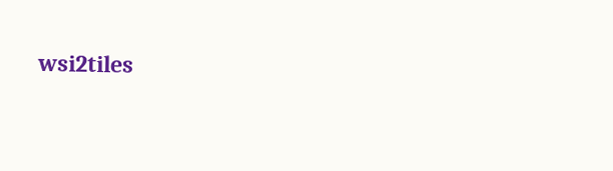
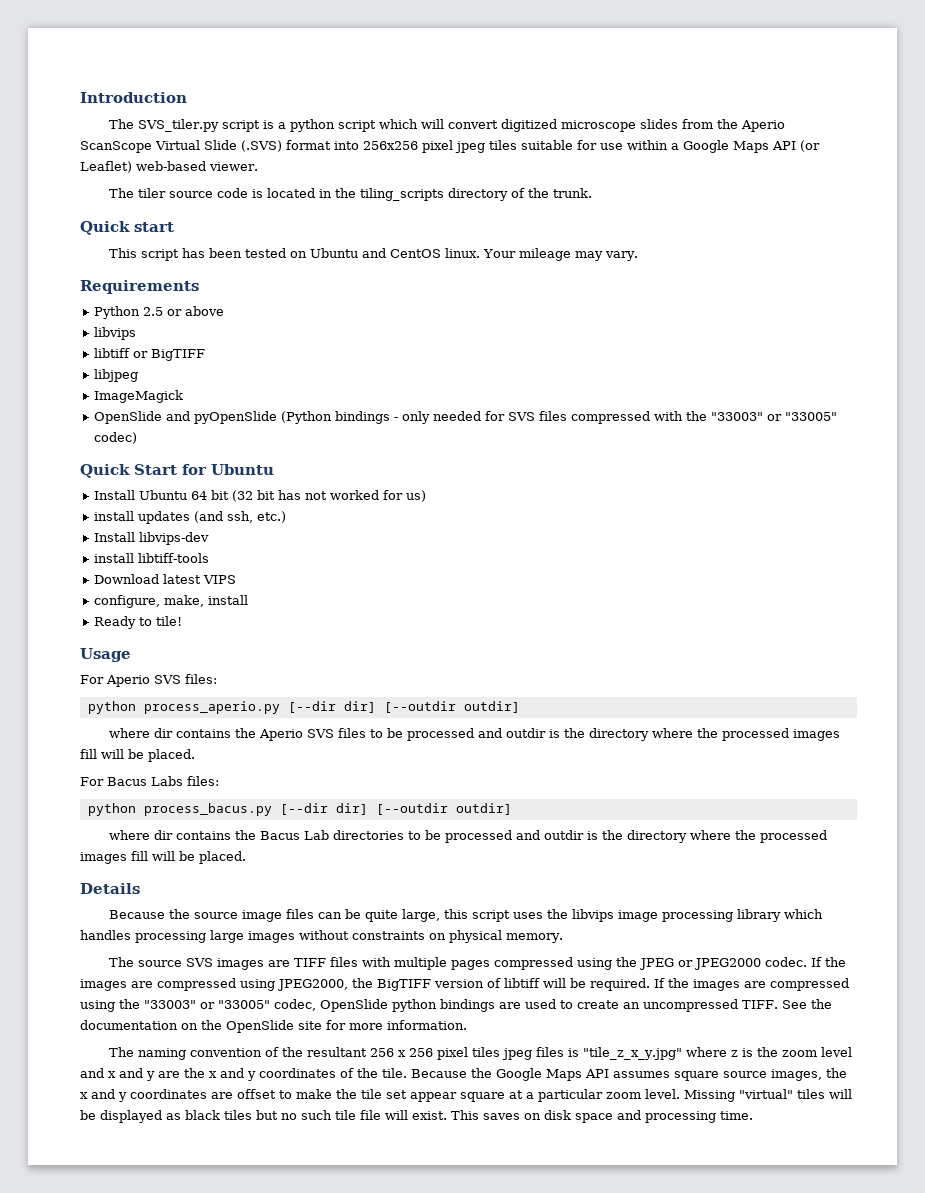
[37,53,134,73] wsi2tiles -> [80,92,187,103] [109,119,786,132] [80,140,820,153] [80,161,258,173] [109,188,593,201] [80,221,174,235] [109,248,639,261] [80,280,199,294] [94,306,225,319] [94,327,137,340] [94,348,206,361] [94,369,139,382] [94,390,184,403] [94,411,838,424] [94,432,138,444] [80,464,274,478] [94,490,427,502] [94,511,287,524] [94,532,210,545] [94,553,210,563] [94,574,237,584] [94,595,249,608] [94,616,183,629] [80,648,131,662] [80,674,217,687] [87,701,520,714] [109,728,841,741] [80,749,195,762] [80,776,219,786] [87,803,512,816] [109,830,828,843] [80,851,246,864] [80,883,140,894] [109,909,824,922] [80,930,563,943] [109,957,847,970] [80,978,849,991] [80,999,832,1012] [80,1020,467,1033] [109,1047,853,1060] [80,1068,847,1081] [80,1089,852,1102] [80,1110,753,1123] Introduction // The SVS_tiler.py script is a python script which will convert digitized microscope slides from the Aperio ScanScope Virtual Slide (.SVS) format into 256x256 pixel jpeg tiles suitable for use within a Google Maps API (or Leaflet) web-based viewer. // The tiler source code is located in the tiling_scripts directory of the trunk. // Quick start // This script has been tested on Ubuntu and CentOS linux. Your mileage may vary. // Requirements // Python 2.5 or above // libvips // libtiff or BigTIFF // libjpeg // ImageMagick // OpenSlide and pyOpenSlide (Python bindings - only needed for SVS files compressed with the "33003" or "33005" codec) // Quick Start for Ubuntu // Install Ubuntu 64 bit (32 bit has not worked for us) // install updates (and ssh, etc.) // Install libvips-dev // install libtiff-tools // Download latest VIPS // configure, make, install // Ready to tile! // Usage // For Aperio SVS files: // python process_aperio.py [--dir dir] [--outdir outdir] // where dir contains the Aperio SVS files to be processed and outdir is the directory where the processed images fill will be placed. // For Bacus Labs files: // python process_bacus.py [--dir dir] [--outdir outdir] // where dir contains the Bacus Lab directories to be processed and outdir is the directory where the processed images fill will be placed. // Details // Because the source image files can be quite large, this script uses the libvips image processing library which handles processing large images without constraints on physical memory. // The source SVS images are TIFF files with multiple pages compressed using the JPEG or JPEG2000 codec. If the images are compressed using JPEG2000, the BigTIFF version of libtiff will be required. If the images are compressed using the "33003" or "33005" codec, OpenSlide python bindings are used to create an uncompressed TIFF. See the documentation on the OpenSlide site for more information. // The naming convention of the resultant 256 x 256 pixel tiles jpeg files is "tile_z_x_y.jpg" where z is the zoom level and x and y are the x and y coordinates of the tile. Because the Google Maps API assumes square source images, the x and y coordinates are offset to make the tile set appear square at a particular zoom level. Missing "virtual" tiles will be displayed as black tiles but no such tile file will exist. This saves on disk space and processing time.

